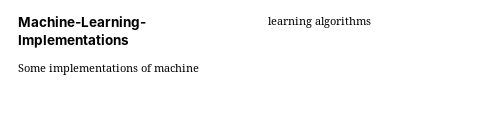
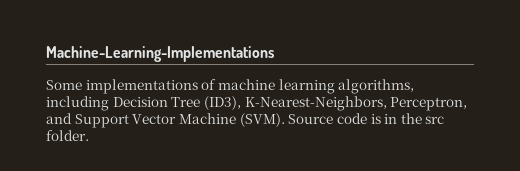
[315,17,371,28] algorithms -> [338,79,415,94] [46,96,468,111] [46,113,445,128] [46,130,89,141] algorithms, including Decision Tree (ID3), K-Nearest-Neighbors, Perceptron, and Support Vector Machine (SVM). Source code is in the src folder.

